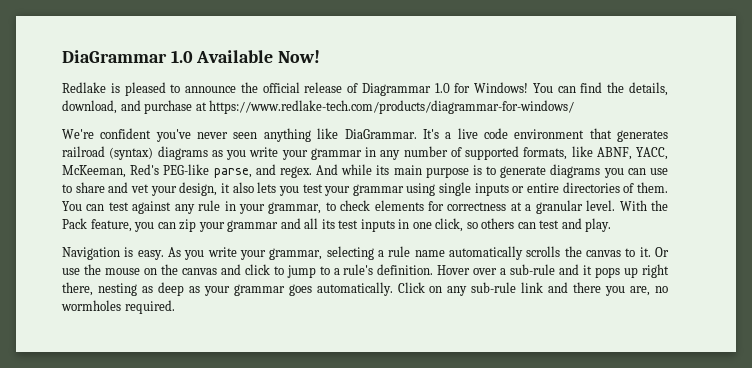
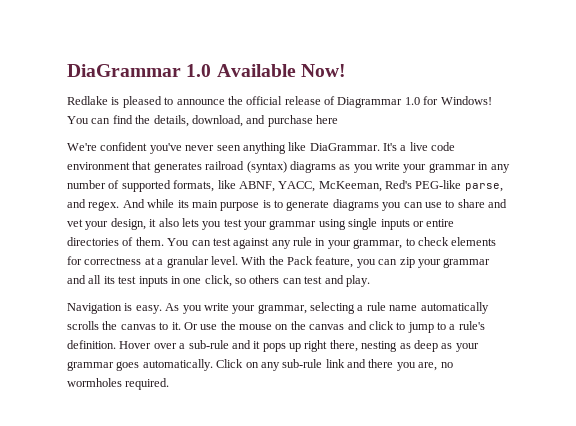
[195,100,575,114] at https://www.redlake-tech.com/products/diagrammar-for-windows/ -> [316,115,338,124] here

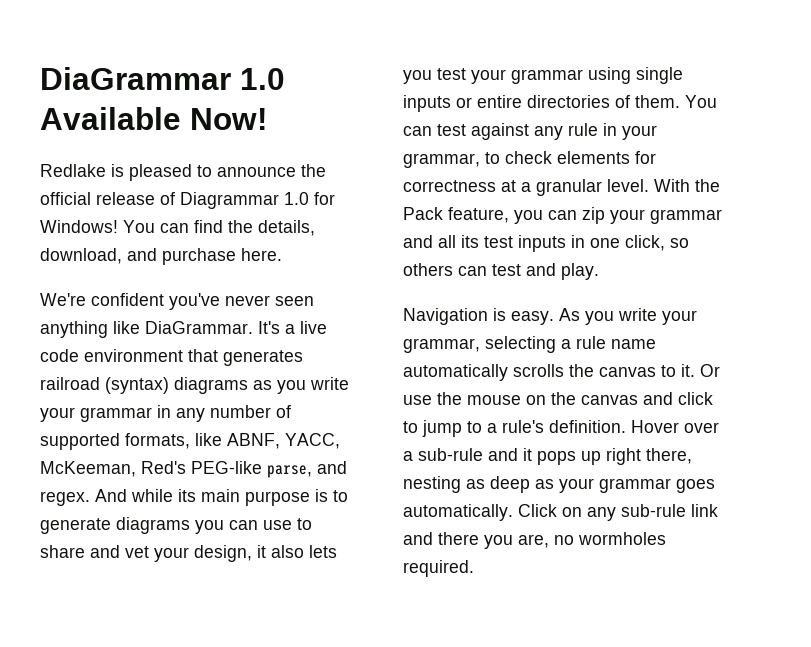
[316,115,338,124] here -> [241,248,282,261] here.

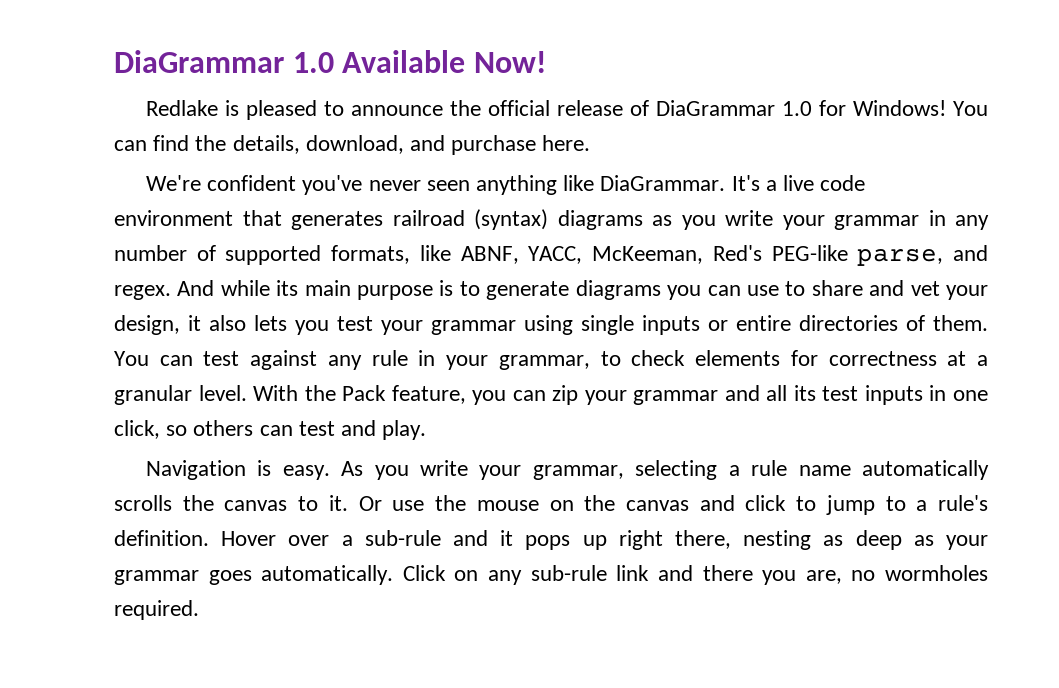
[180,192,279,209] Diagrammar -> [655,100,775,116] DiaGrammar

